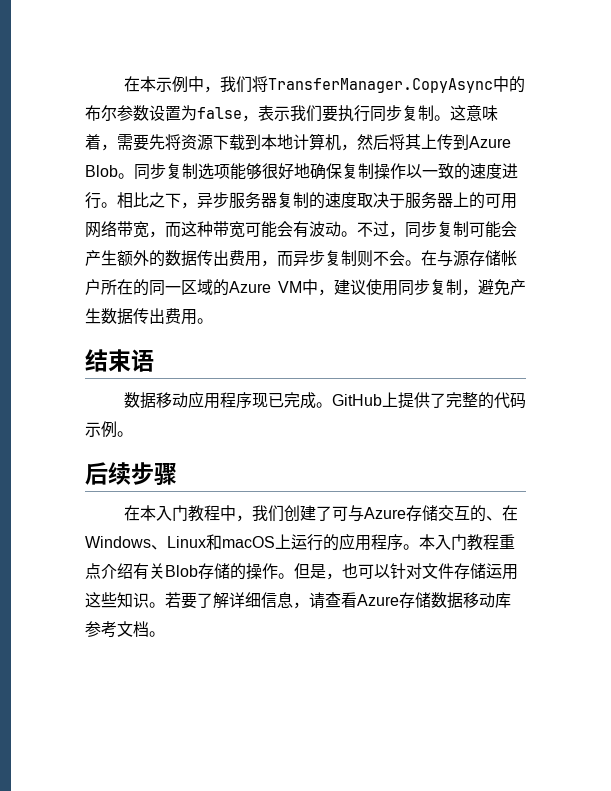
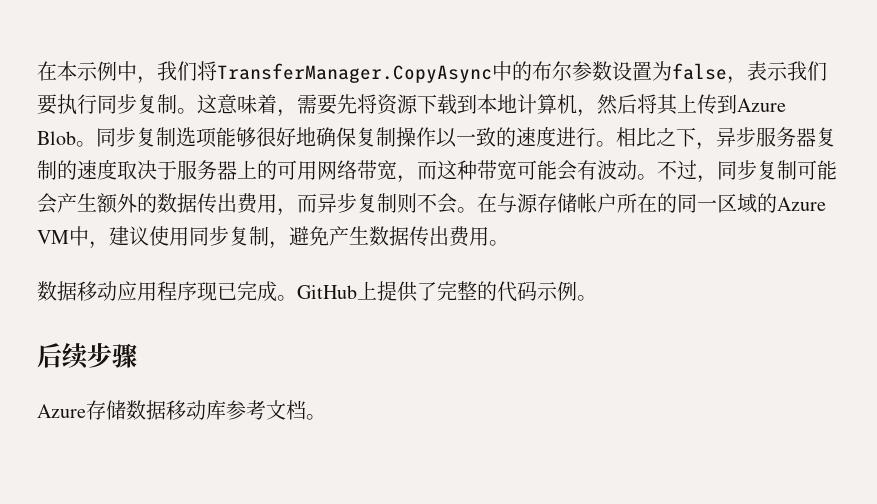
[85,349,154,372] // 结束语 -> (509, 243) none
[123,505,518,522] [85,533,515,551] [85,563,518,580] [85,592,357,609] 在本入门教程中，我们创建了可与Azure存储交互的、在Windows、Linux和macOS上运行的应用程序。本入门教程重点介绍有关Blob存储的操作。但是，也可以针对文件存储运用这些知识。若要了解详细信息，请查看 -> (137, 355) none

